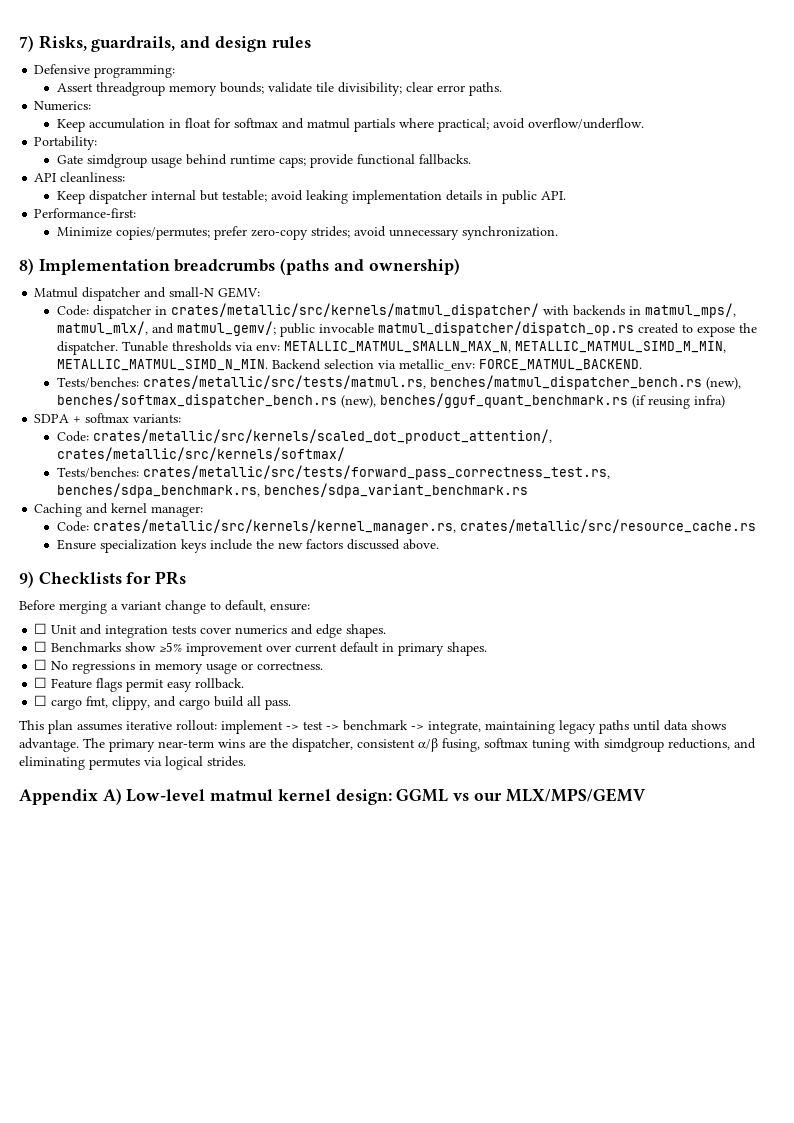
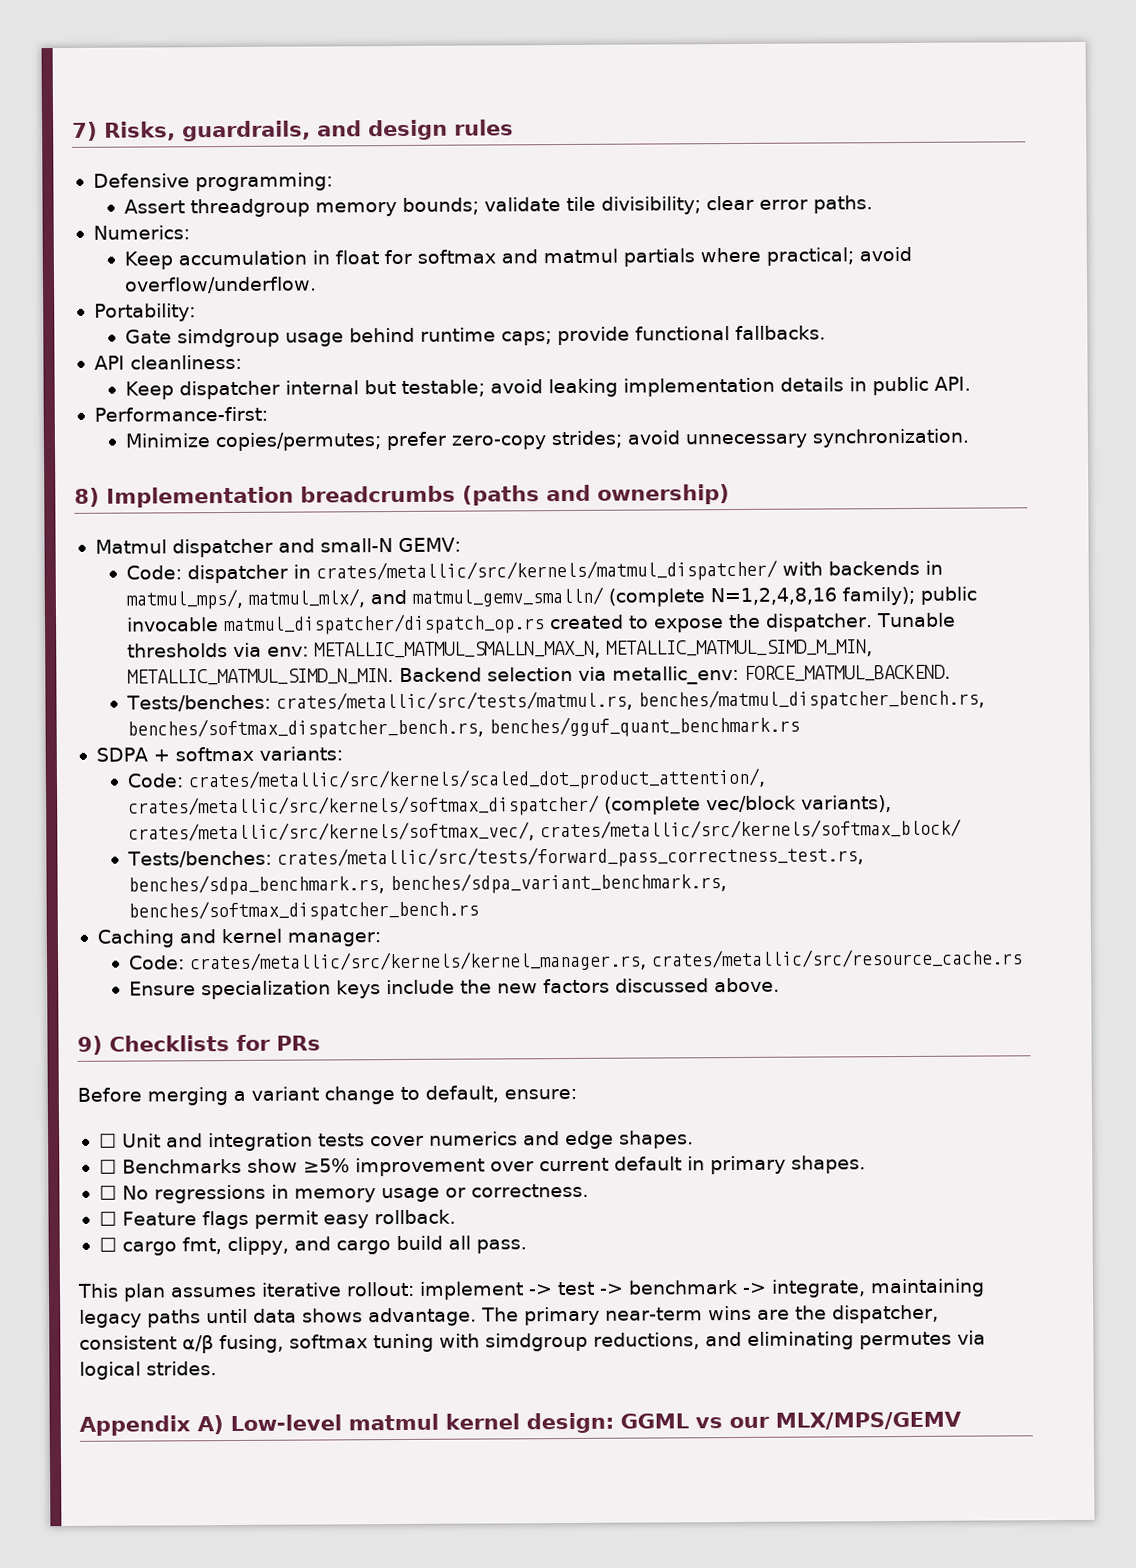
[176,321,276,336] matmul_gemv/; -> [411,586,915,607] matmul_gemv_smalln/ (complete N=1,2,4,8,16 family);
[429,375,741,390] [56,393,725,409] benches/matmul_dispatcher_bench.rs (new), benches/softmax_dispatcher_bench.rs (new), benches/gguf_quant_benchmark.rs (if reusing infra) -> [637,688,985,711] [126,715,800,740] benches/matmul_dispatcher_bench.rs, benches/softmax_dispatcher_bench.rs, benches/gguf_quant_benchmark.rs
[56,447,345,461] crates/metallic/src/kernels/softmax/ -> [127,794,892,818] [127,818,962,843] crates/metallic/src/kernels/softmax_dispatcher/ (complete vec/block variants), crates/metallic/src/kernels/softmax_vec/, crates/metallic/src/kernels/softmax_block/
[263,483,528,498] benches/sdpa_variant_benchmark.rs -> [389,872,727,895] [127,899,479,922] benches/sdpa_variant_benchmark.rs, benches/softmax_dispatcher_bench.rs

